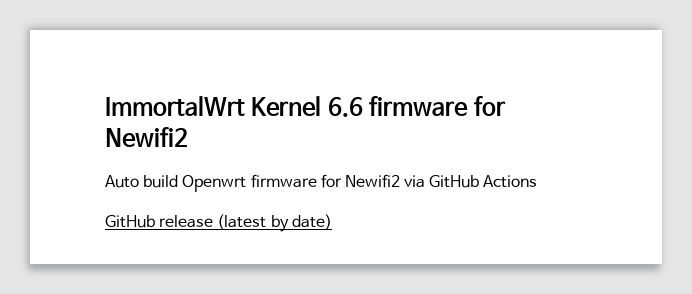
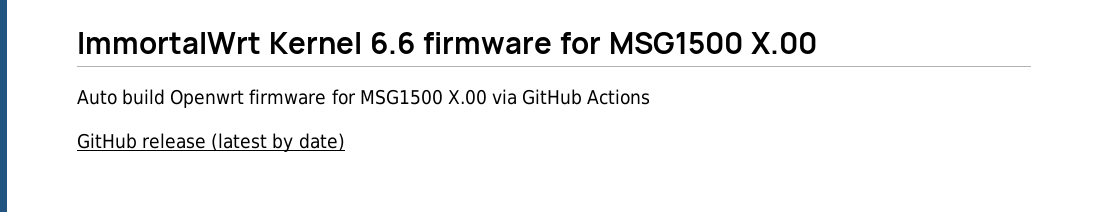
[105,127,188,147] Newifi2 -> [608,32,817,54] MSG1500 X.00
[344,174,400,188] Newifi2 -> [359,89,487,105] MSG1500 X.00

